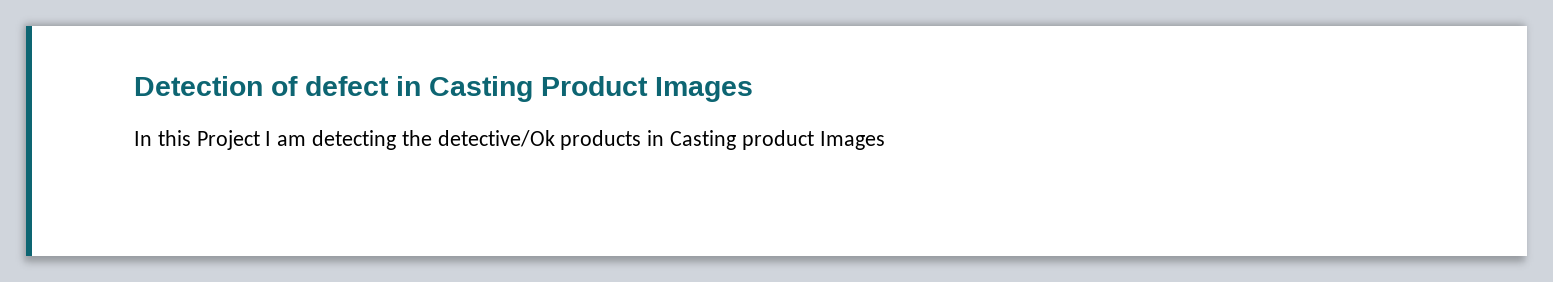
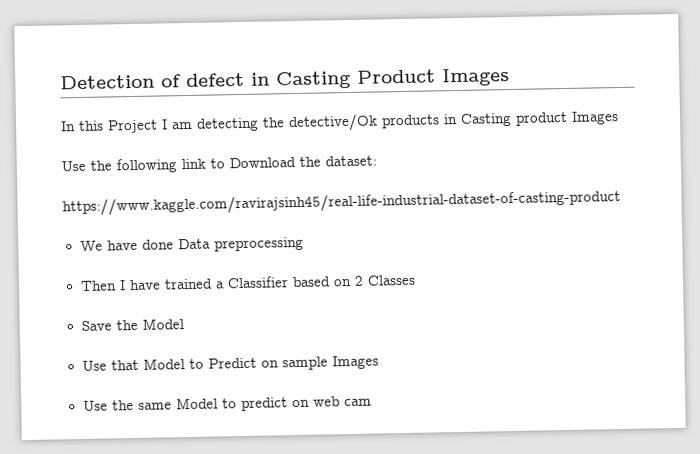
(885, 140) none -> [61,155,377,174] [62,188,621,217] [79,236,304,252] [79,274,416,292] [80,318,184,331] [81,355,379,371] [82,396,372,412] // Use the following link to Download the dataset: // https://www.kaggle.com/ravirajsinh45/real-life-industrial-dataset-of-casting-product // We have done Data preprocessing // Then I have trained a Classifier based on 2 Classes // Save the Model // Use that Model to Predict on sample Images // Use the same Model to predict on web cam

